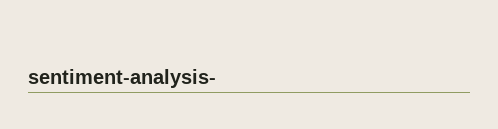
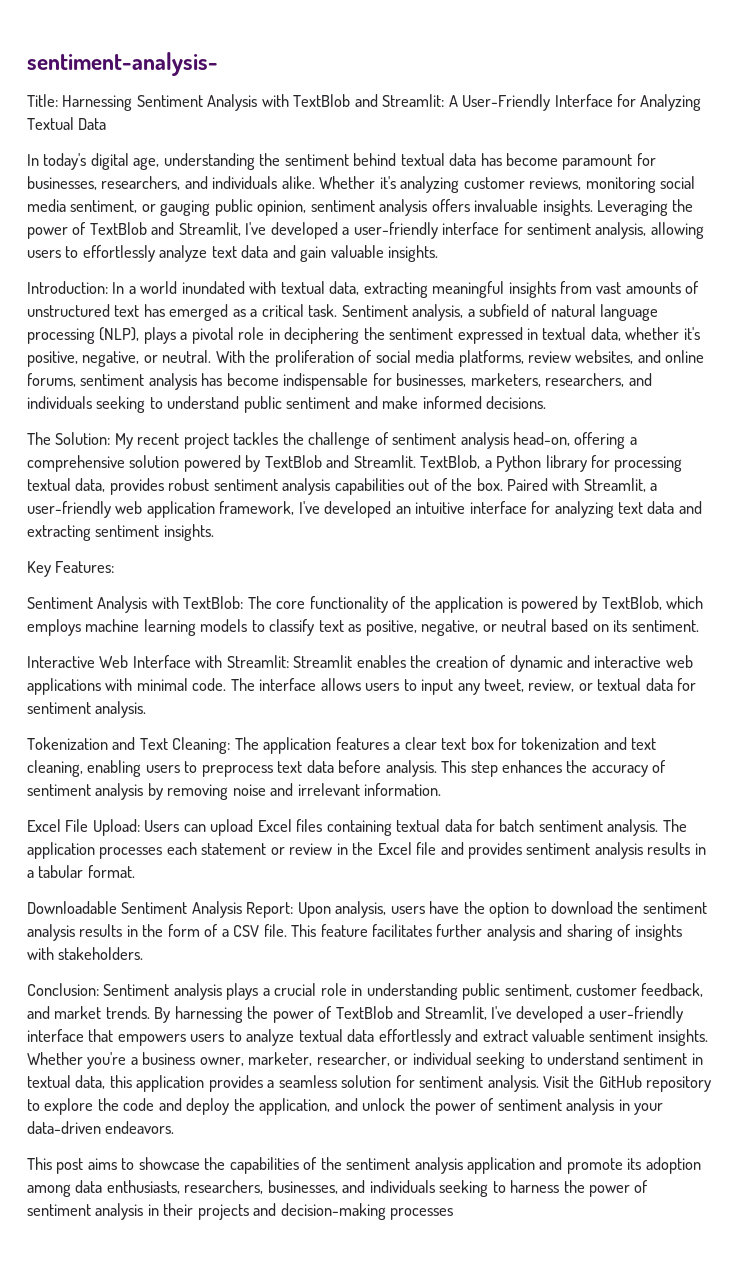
(216, 78) none -> [27,94,702,111] [27,117,107,130] [27,153,656,170] [27,176,696,193] [27,199,694,216] [27,222,704,239] [27,245,439,262] [27,281,700,298] [27,304,659,321] [27,327,700,344] [27,350,705,367] [27,373,652,390] [27,396,547,413] [27,432,637,449] [27,455,683,472] [27,478,658,495] [27,501,702,518] [27,524,214,541] [27,561,115,577] [27,596,704,613] [27,619,699,636] [27,655,693,672] [27,678,697,695] [27,701,147,718] [27,737,657,754] [27,760,667,777] [27,783,442,800] [27,819,687,836] [27,842,706,859] [27,865,135,878] [27,901,707,918] [27,924,682,941] [27,947,144,960] [27,983,704,1000] [27,1006,684,1023] [27,1029,708,1046] [27,1052,703,1069] [27,1075,712,1092] [27,1098,664,1115] [27,1121,175,1134] [27,1157,701,1174] [27,1180,649,1197] [27,1203,454,1220] // Title: Harnessing Sentiment Analysis with TextBlob and Streamlit: A User-Friendly Interface for Analyzing Textual Data // In today's digital age, understanding the sentiment behind textual data has become paramount for businesses, researchers, and individuals alike. Whether it's analyzing customer reviews, monitoring social media sentiment, or gauging public opinion, sentiment analysis offers invaluable insights. Leveraging the power of TextBlob and Streamlit, I've developed a user-friendly interface for sentiment analysis, allowing users to effortlessly analyze text data and gain valuable insights. // Introduction: In a world inundated with textual data, extracting meaningful insights from vast amounts of unstructured text has emerged as a critical task. Sentiment analysis, a subfield of natural language processing (NLP), plays a pivotal role in deciphering the sentiment expressed in textual data, whether it's positive, negative, or neutral. With the proliferation of social media platforms, review websites, and online forums, sentiment analysis has become indispensable for businesses, marketers, researchers, and individuals seeking to understand public sentiment and make informed decisions. // The Solution: My recent project tackles the challenge of sentiment analysis head-on, offering a comprehensive solution powered by TextBlob and Streamlit. TextBlob, a Python library for processing textual data, provides robust sentiment analysis capabilities out of the box. Paired with Streamlit, a user-friendly web application framework, I've developed an intuitive interface for analyzing text data and extracting sentiment insights. // Key Features: // Sentiment Analysis with TextBlob: The core functionality of the application is powered by TextBlob, which employs machine learning models to classify text as positive, negative, or neutral based on its sentiment. // Interactive Web Interface with Streamlit: Streamlit enables the creation of dynamic and interactive web applications with minimal code. The interface allows users to input any tweet, review, or textual data for sentiment analysis. // Tokenization and Text Cleaning: The application features a clear text box for tokenization and text cleaning, enabling users to preprocess text data before analysis. This step enhances the accuracy of sentiment analysis by removing noise and irrelevant information. // Excel File Upload: Users can upload Excel files containing textual data for batch sentiment analysis. The application processes each statement or review in the Excel file and provides sentiment analysis results in a tabular format. // Downloadable Sentiment Analysis Report: Upon analysis, users have the option to download the sentiment analysis results in the form of a CSV file. This feature facilitates further analysis and sharing of insights with stakeholders. // Conclusion: Sentiment analysis plays a crucial role in understanding public sentiment, customer feedback, and market trends. By harnessing the power of TextBlob and Streamlit, I've developed a user-friendly interface that empowers users to analyze textual data effortlessly and extract valuable sentiment insights. Whether you're a business owner, marketer, researcher, or individual seeking to understand sentiment in textual data, this application provides a seamless solution for sentiment analysis. Visit the GitHub repository to explore the code and deploy the application, and unlock the power of sentiment analysis in your data-driven endeavors. // This post aims to showcase the capabilities of the sentiment analysis application and promote its adoption among data enthusiasts, researchers, businesses, and individuals seeking to harness the power of sentiment analysis in their projects and decision-making processes

